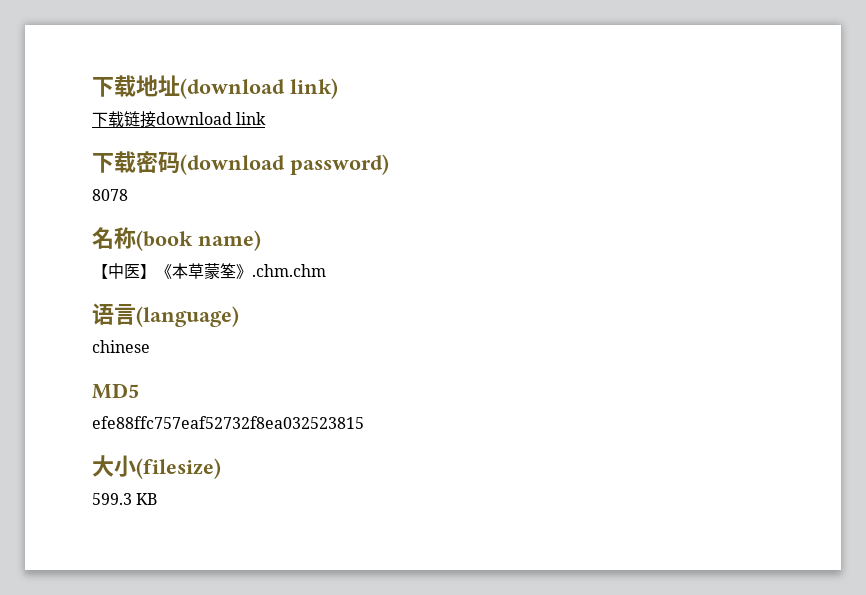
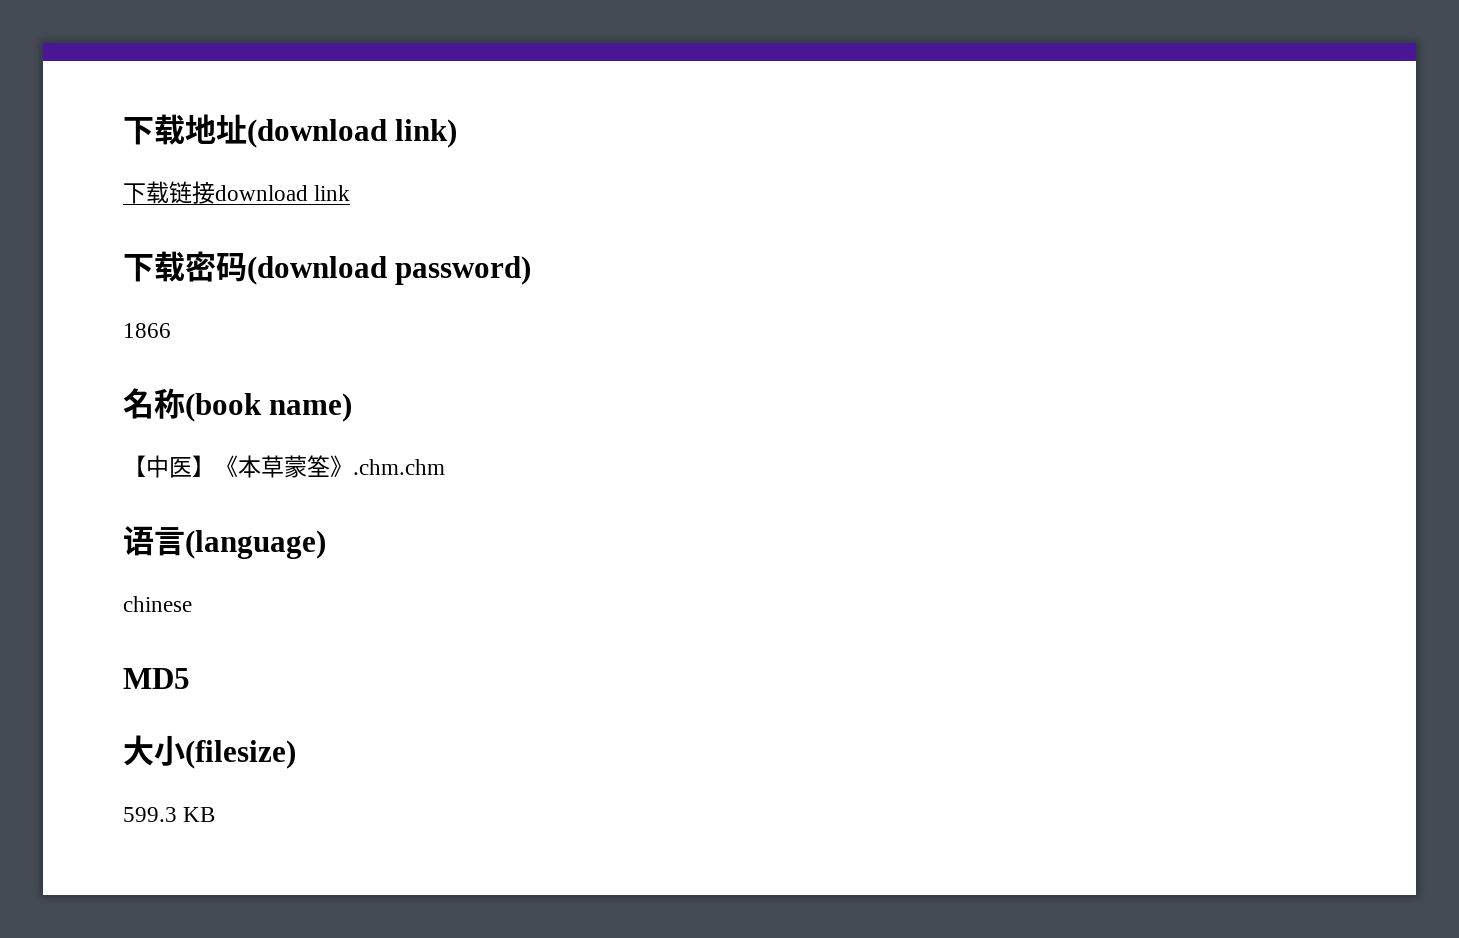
[92,189,128,201] 8078 -> [123,323,171,338] 1866
[92,416,364,429] // efe88ffc757eaf52732f8ea032523815 -> (190, 678) none

